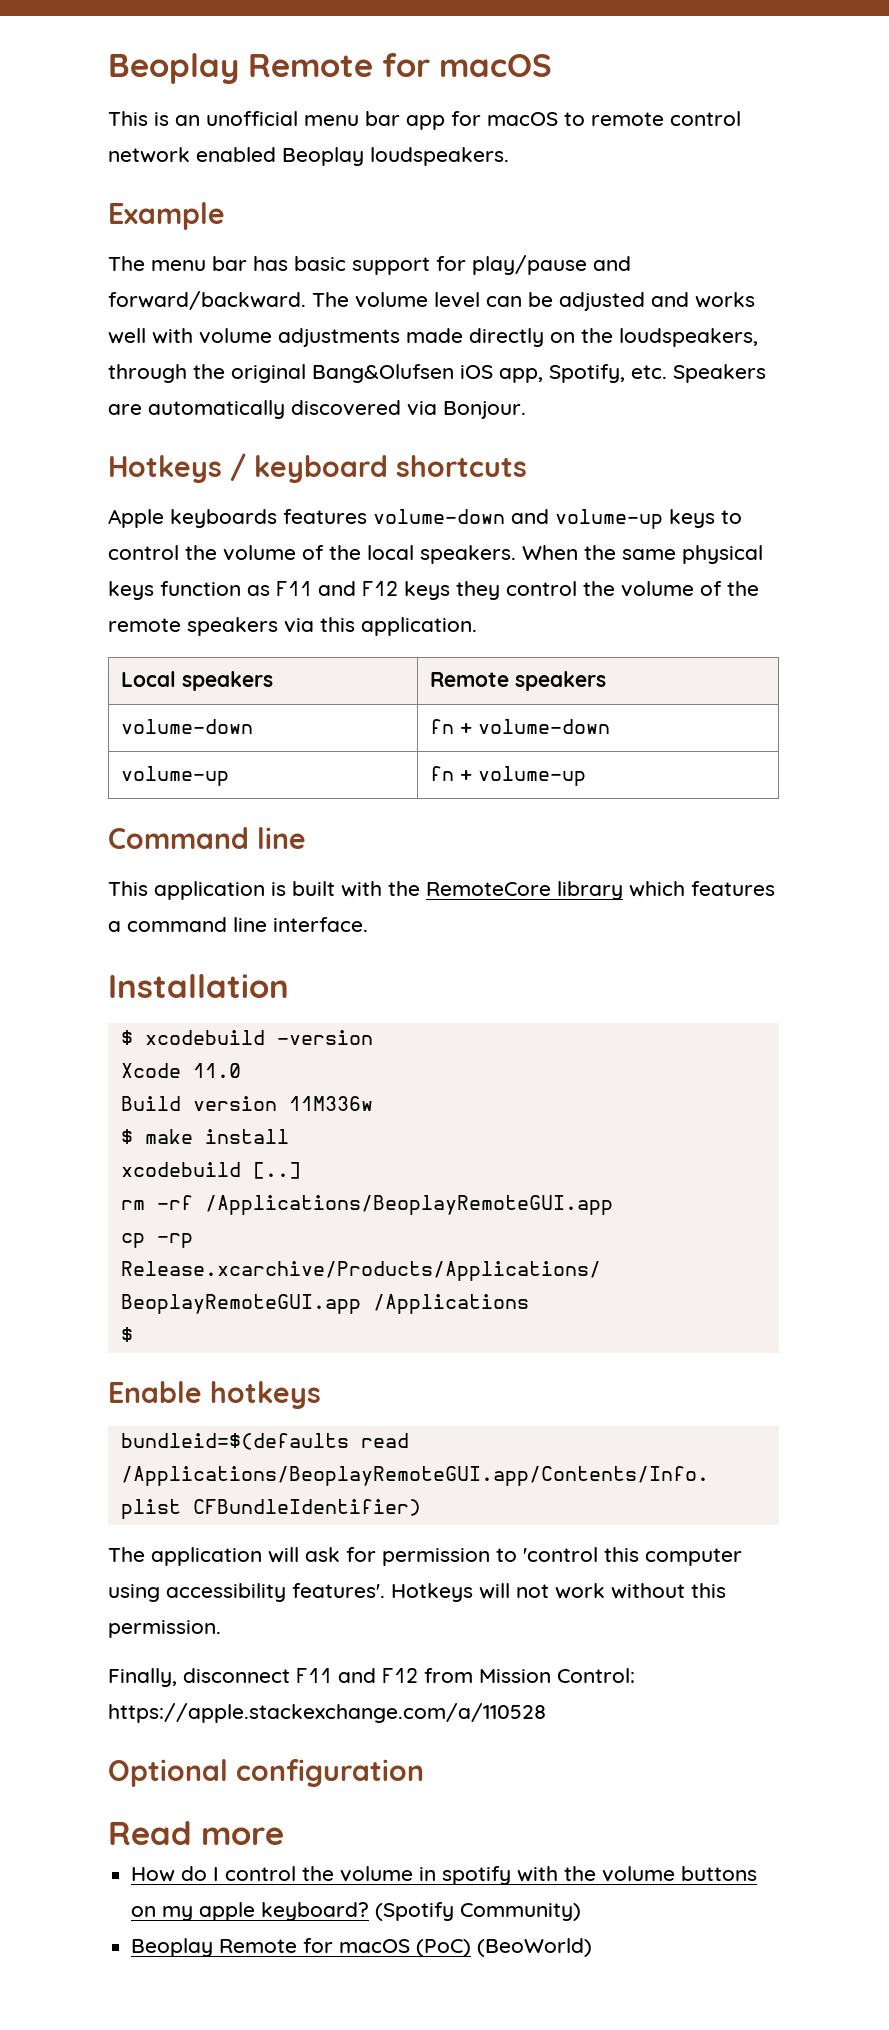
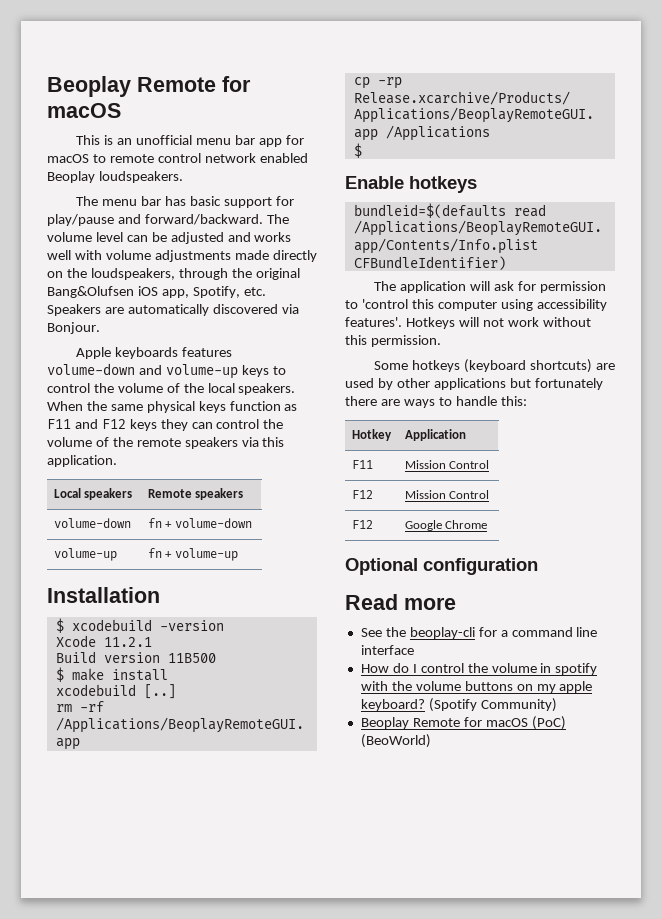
[108,202,225,230] // Example -> (183, 177) none
[108,453,527,483] // Hotkeys / keyboard shortcuts -> (100, 328) none
(500, 590) none -> [191,422,213,429] can
[108,827,306,849] [108,881,775,900] [108,917,368,932] // Command line // This application is built with the RemoteCore library which features a command line interface. -> (238, 554) none
[192,1063,241,1078] 11.0 -> [103,637,152,647] 11.2.1
[288,1096,373,1111] 11M336w -> [167,653,216,663] 11B500
[108,1668,635,1687] [108,1703,546,1723] Finally, disconnect F11 and F12 from Mission Control: https://apple.stackexchange.com/a/110528 -> [374,359,615,373] [345,378,603,390] [345,396,527,408] [351,429,392,441] [404,429,466,441] [351,460,373,469] [404,460,490,469] [351,490,373,499] [404,490,490,499] [351,520,373,529] [404,520,488,531] Some hotkeys (keyboard shortcuts) are used by other applications but fortunately there are ways to handle this: // Hotkey | Application // F11 | Mission Control // F12 | Mission Control // F12 | Google Chrome
(284, 1836) none -> [360,627,598,639] [360,645,414,655] // See the beoplay-cli for a command line interface

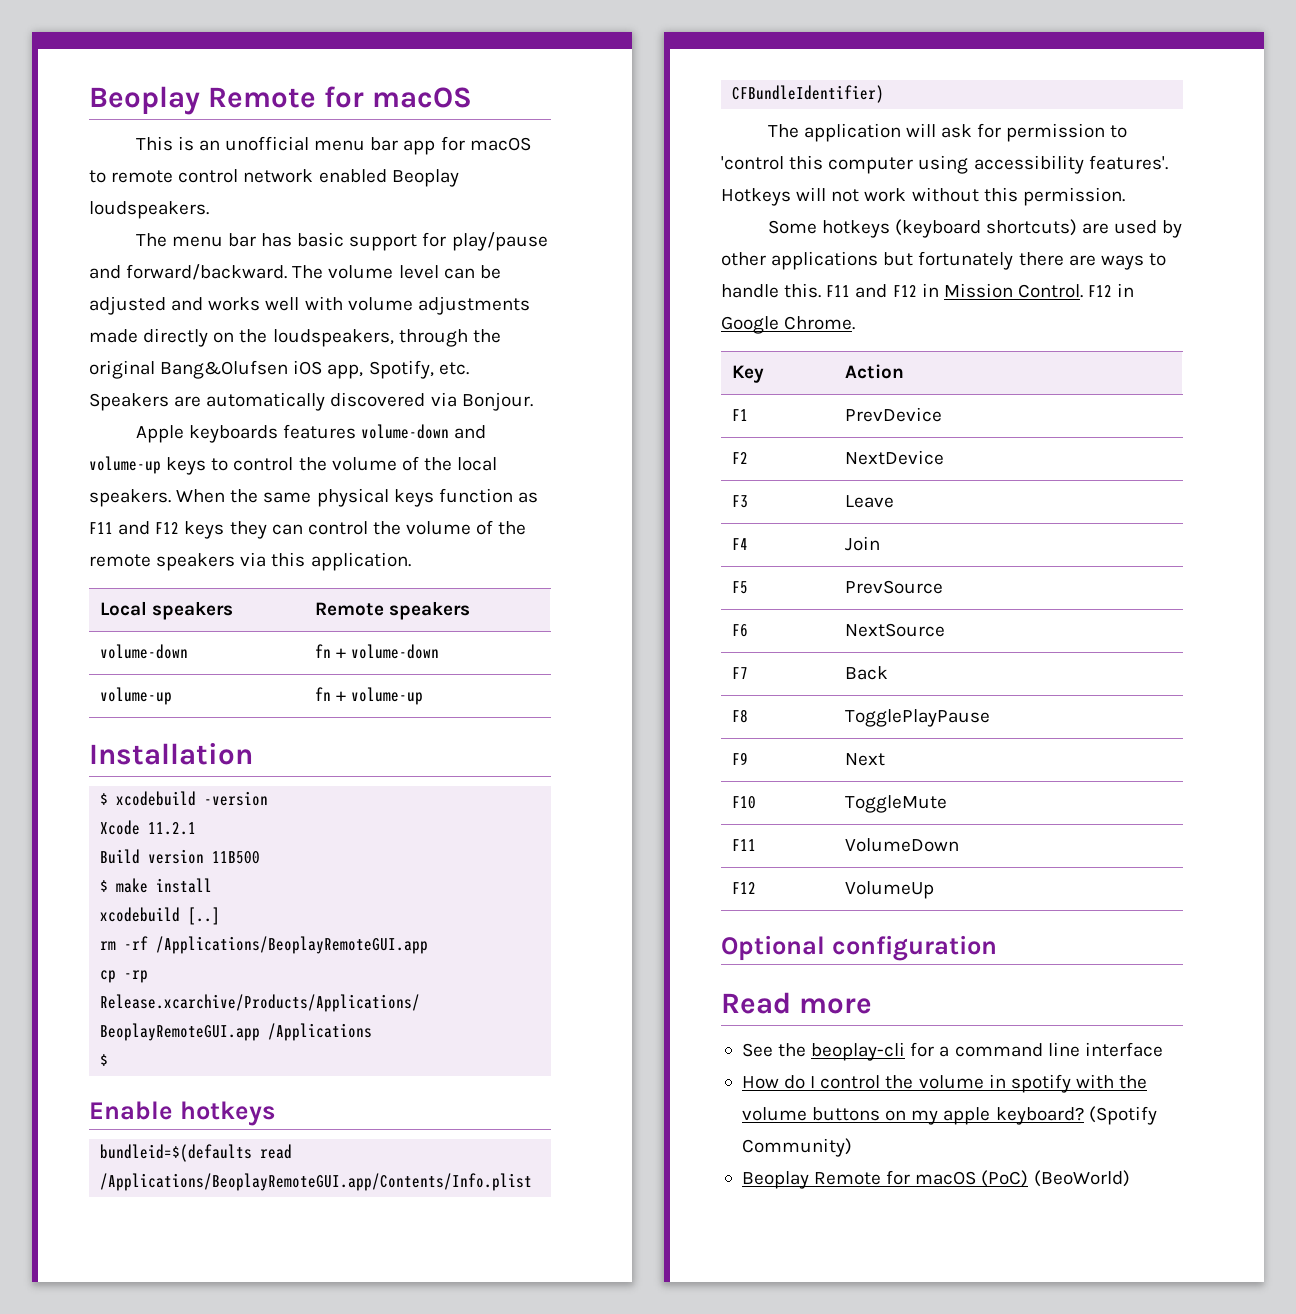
[500,396,527,406] [351,429,392,441] [404,429,466,441] this: // Hotkey | Application -> [784,283,1135,298] [721,316,856,334] [732,365,765,383] [845,364,905,379] [732,409,749,421] [845,407,943,422] [732,452,749,464] [845,450,945,465] [732,495,749,508] [845,495,895,508] [732,538,749,550] [845,536,881,551] [732,581,749,594] [845,580,944,594] [732,624,749,637] [845,623,946,637] [732,667,749,679] [845,666,889,680] [732,709,749,723] [845,709,991,727] [732,752,749,765] [845,753,886,766] [732,796,757,809] [845,795,948,813] this. F11 and F12 in Mission Control. F12 in Google Chrome. // Key | Action // F1 | PrevDevice // F2 | NextDevice // F3 | Leave // F4 | Join // F5 | PrevSource // F6 | NextSource // F7 | Back // F8 | TogglePlayPause // F9 | Next // F10 | ToggleMute
[404,460,490,469] [351,490,373,499] [404,490,490,499] [351,520,373,529] [404,520,488,531] Mission Control // F12 | Mission Control // F12 | Google Chrome -> [845,838,960,852] [732,882,757,894] [845,881,935,899] VolumeDown // F12 | VolumeUp

